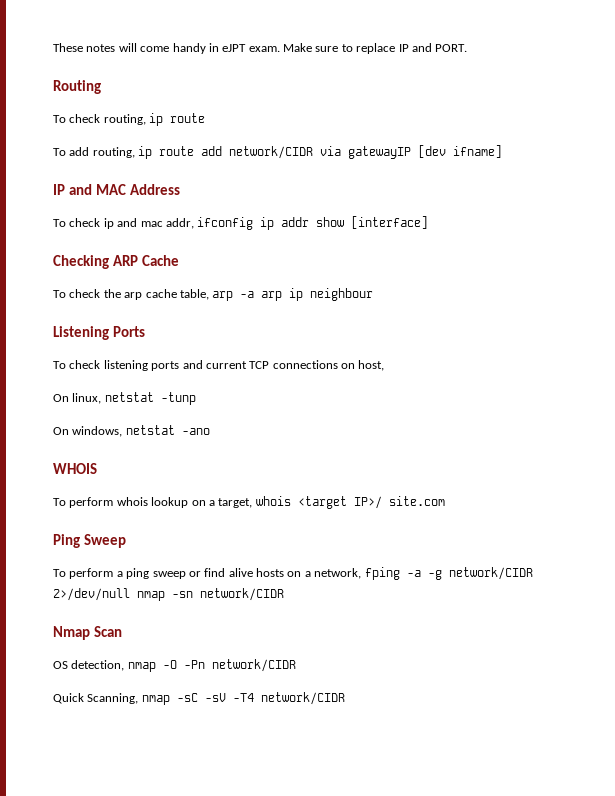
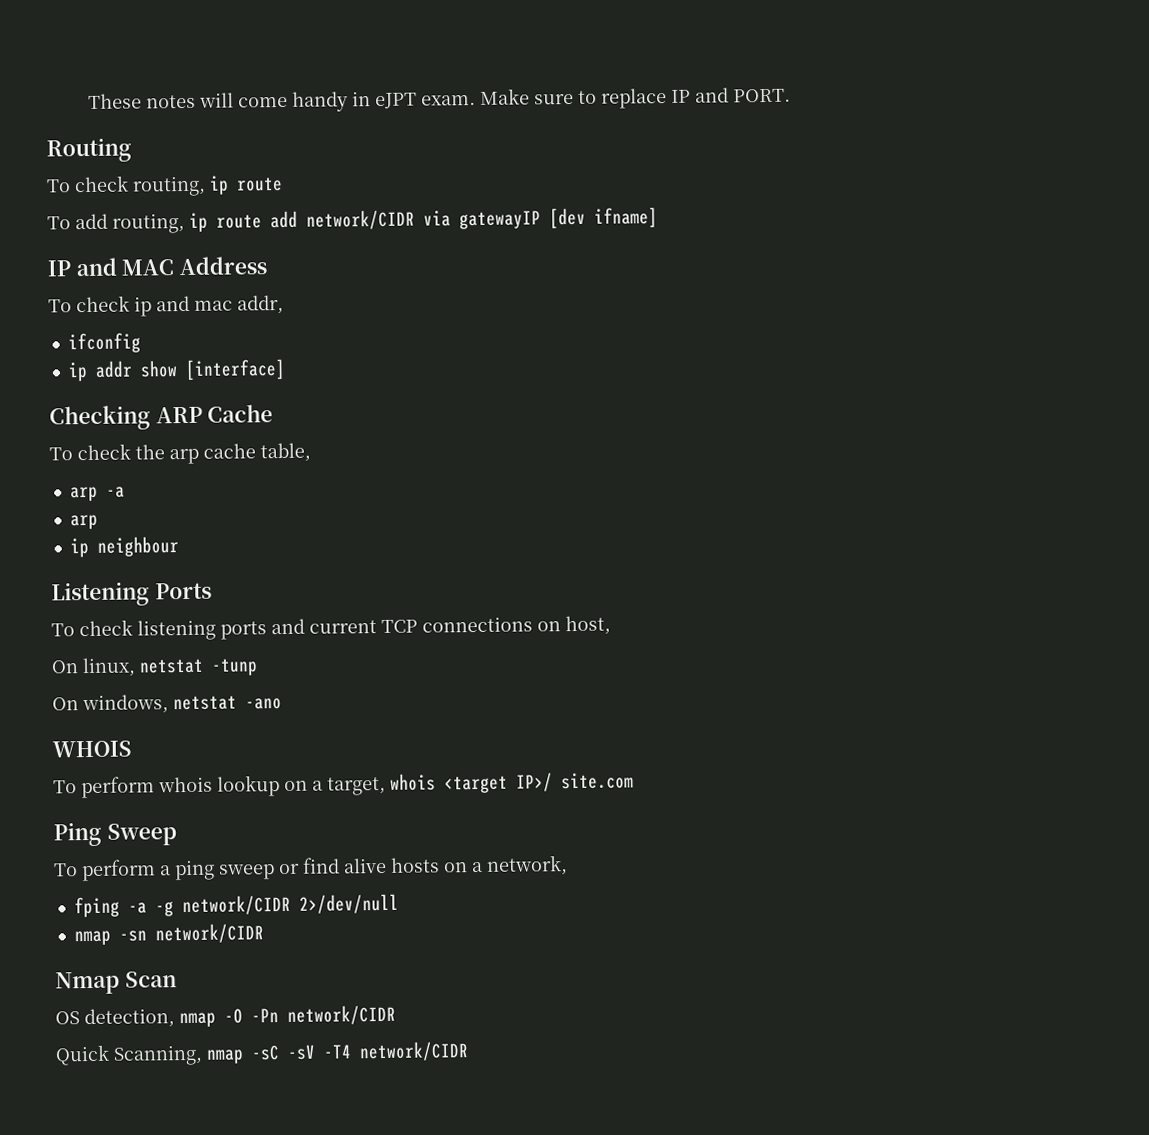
(194, 223) none -> (284, 304) //
(254, 223) none -> (141, 343) //
(209, 294) none -> (311, 452) //
[261,291,283,301] arp -> [69,514,98,530] // arp //
(362, 573) none -> (568, 865) //
(130, 594) none -> (399, 903) //

